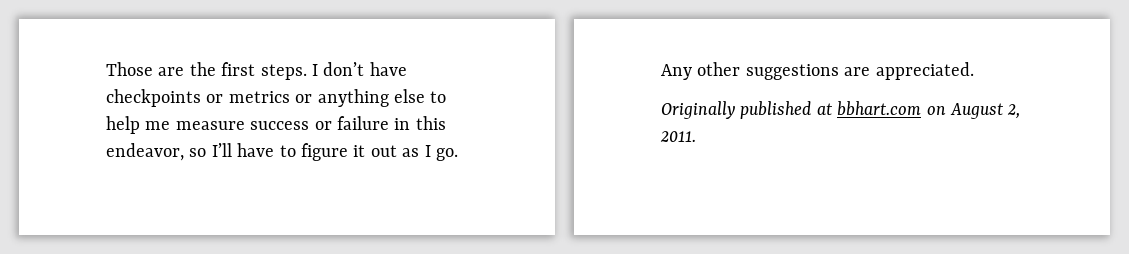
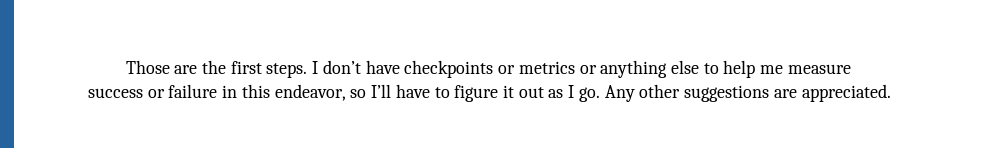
[661,101,1021,119] [660,131,696,142] // Originally published at bbhart.com on August 2, 2011. -> (891, 93) none

